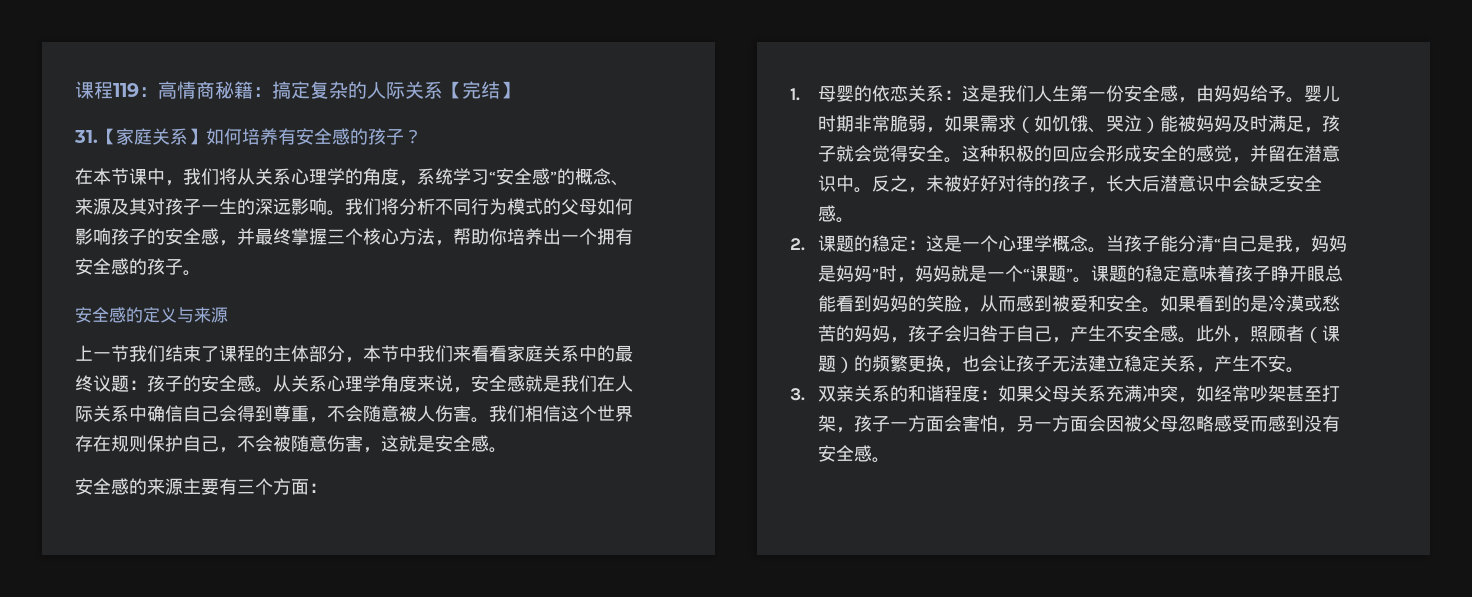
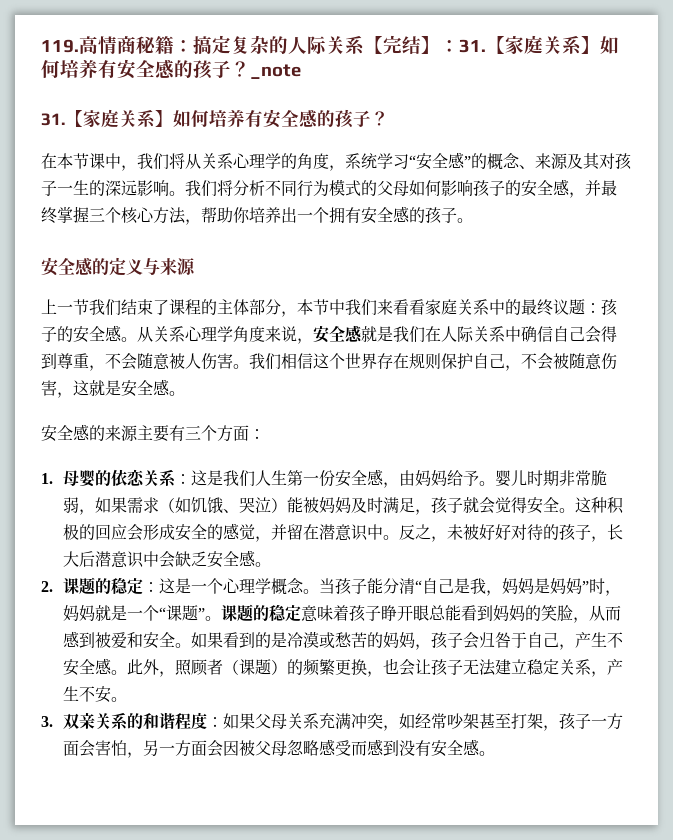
[75,81,158,99] 课程119： -> [41,39,79,53] 119.
(519, 90) none -> [440,35,619,55] [41,59,301,79] ：31.【家庭关系】如何培养有安全感的孩子？_note

